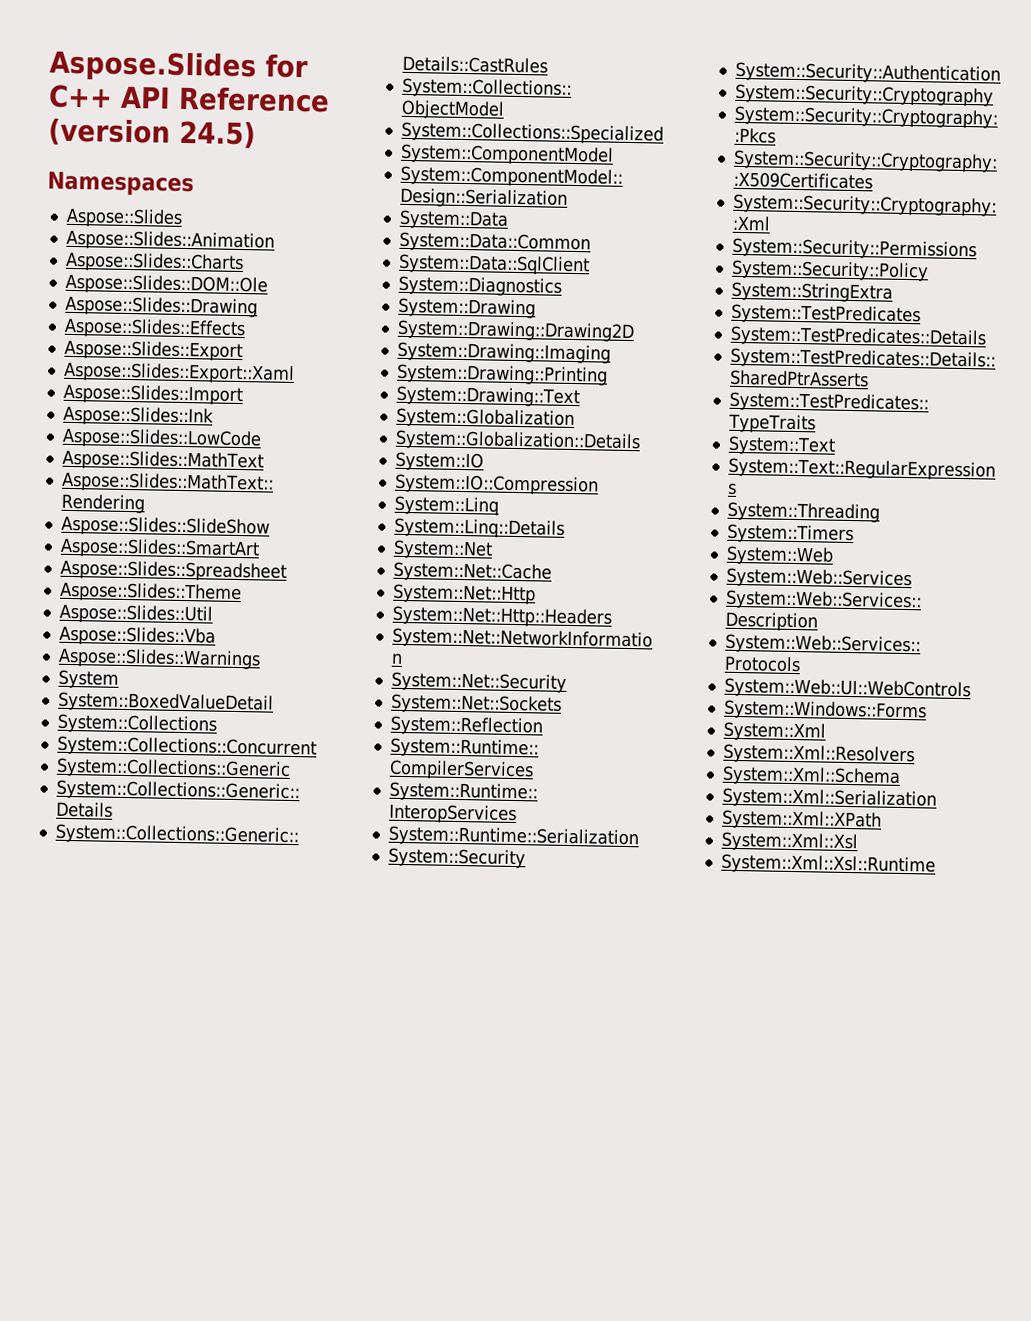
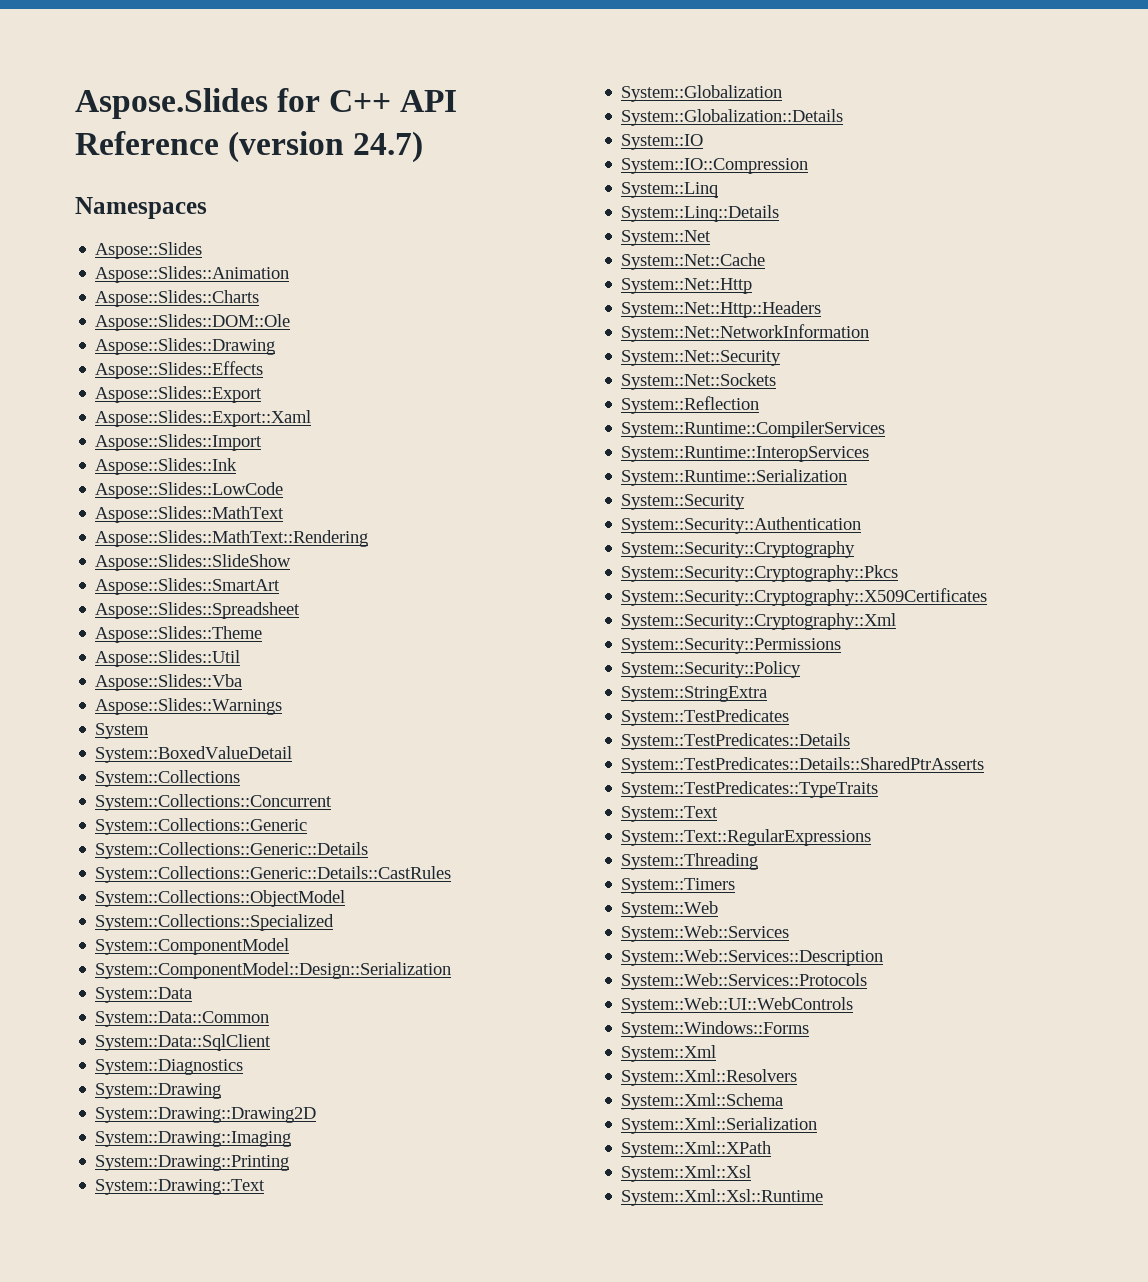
[179,120,256,149] 24.5) -> [353,131,424,163] 24.7)

